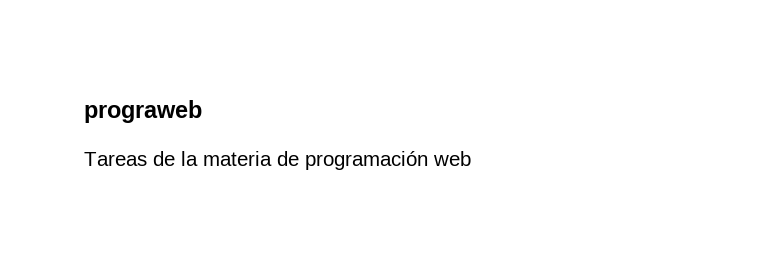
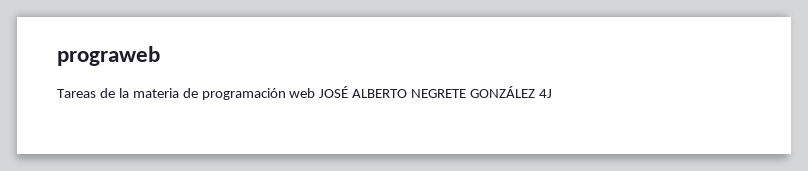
(471, 158) none -> [319,86,553,98] JOSÉ ALBERTO NEGRETE GONZÁLEZ 4J

